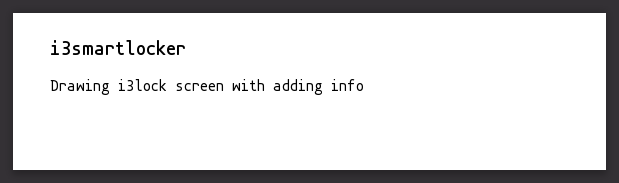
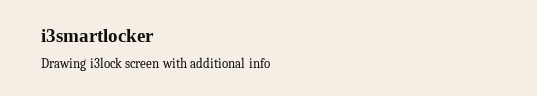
[273,79,323,95] adding -> [190,57,246,68] additional

